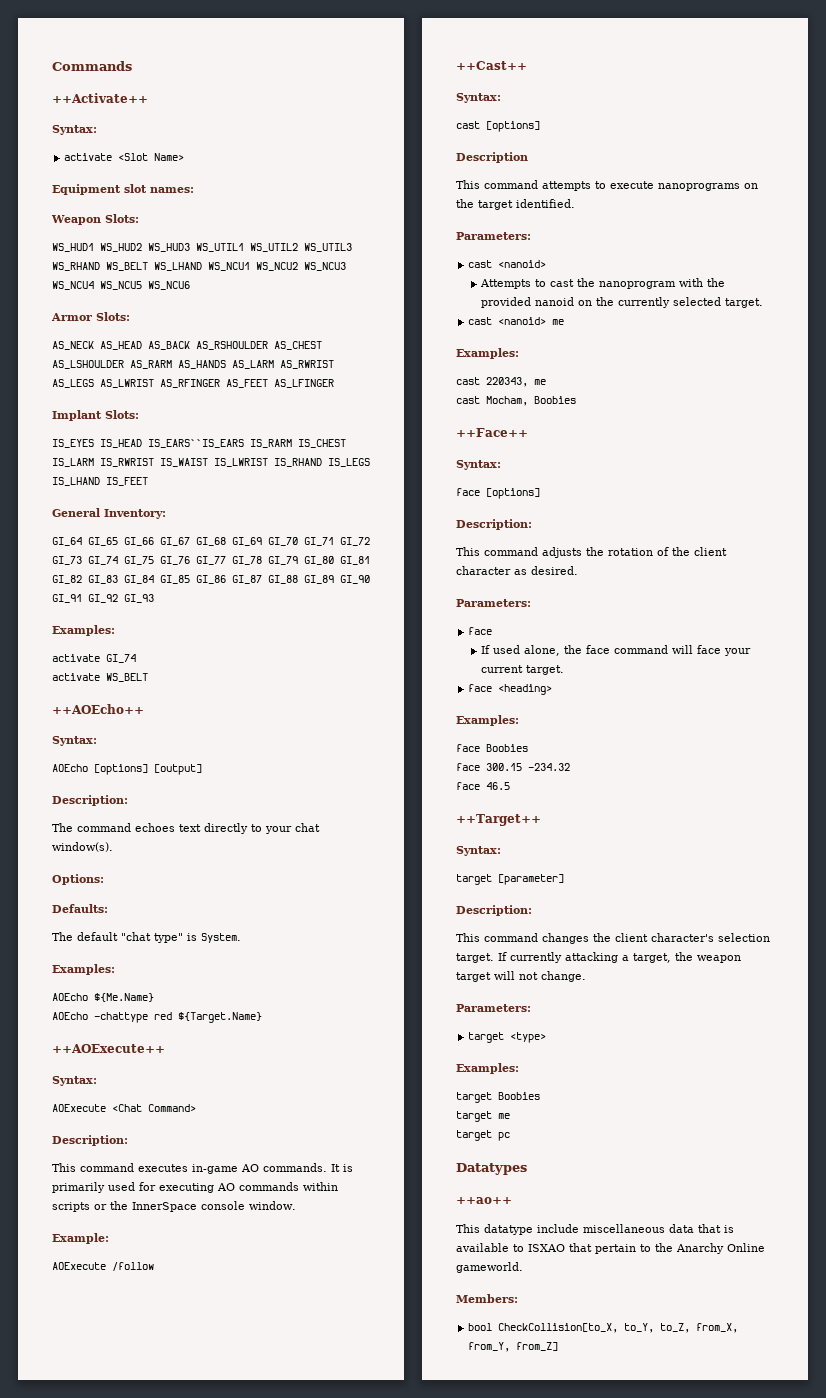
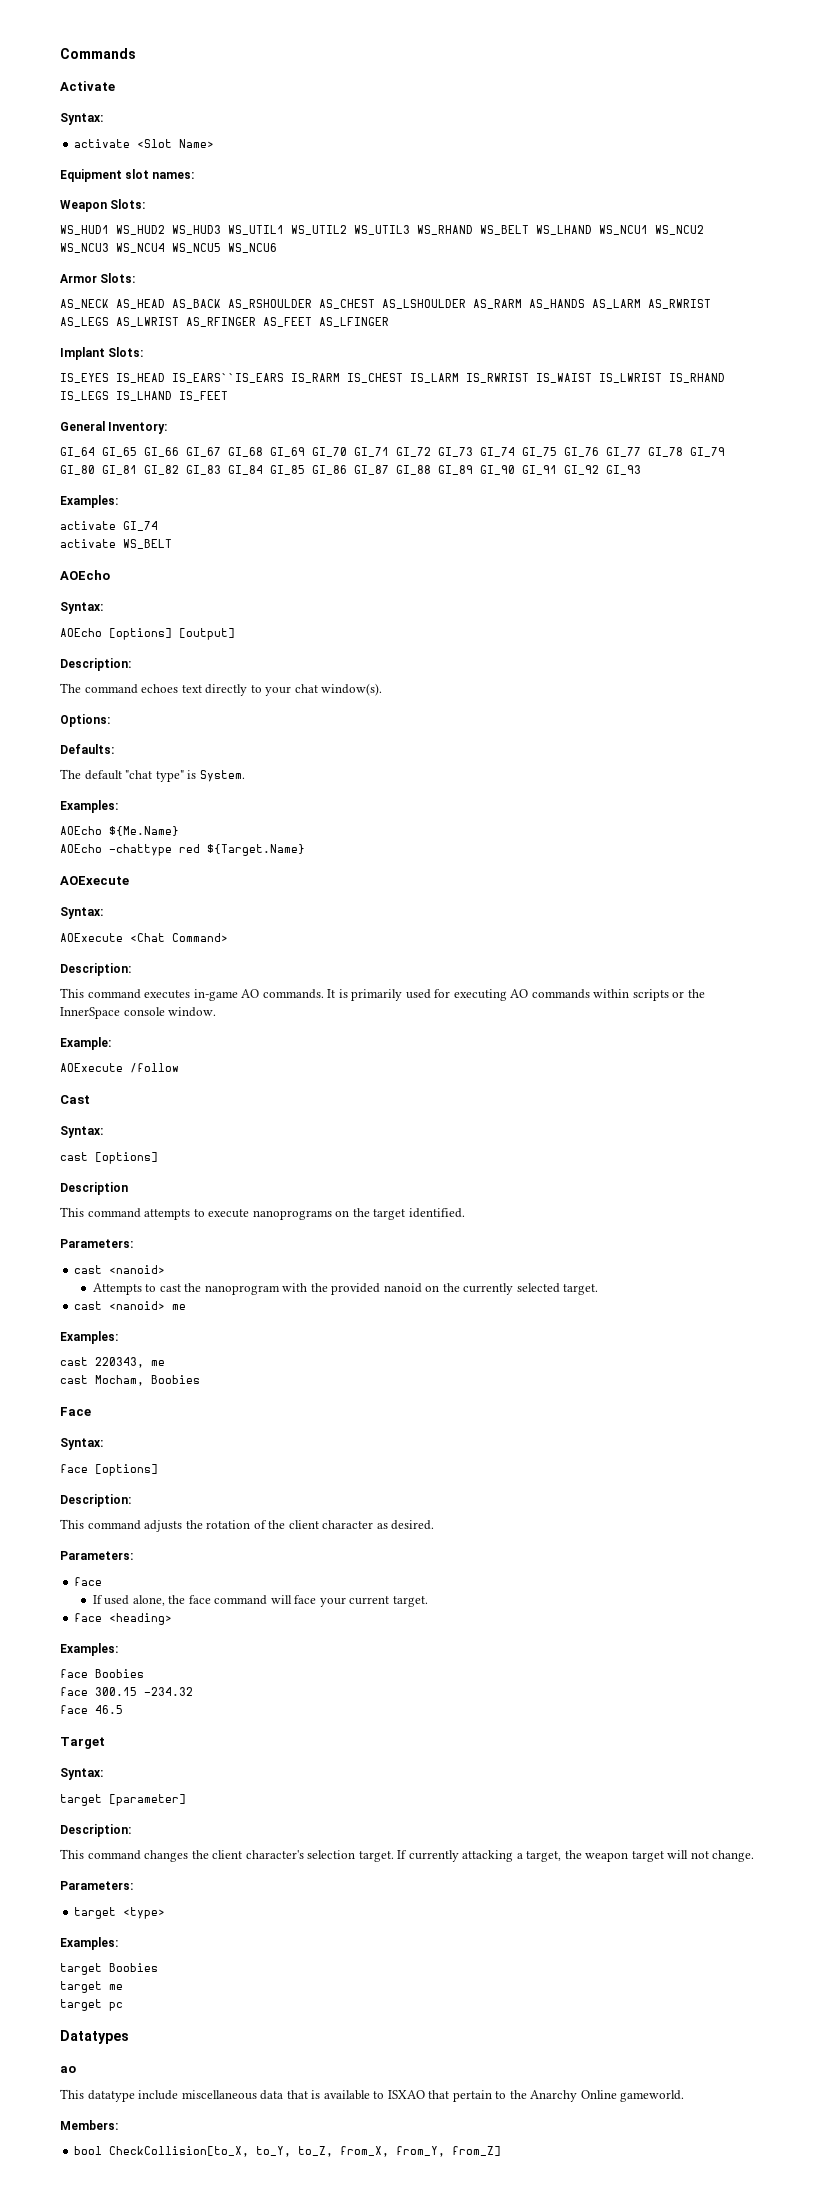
[52,93,148,103] ++Activate++ -> [60,81,115,91] Activate
[52,704,144,714] ++AOEcho++ -> [60,570,110,580] AOEcho
[52,1044,165,1053] ++AOExecute++ -> [60,876,129,885] AOExecute
[456,61,527,70] ++Cast++ -> [60,1095,90,1104] Cast
[456,428,528,437] ++Face++ -> [60,1407,91,1416] Face
[456,814,541,826] ++Target++ -> [60,1737,105,1749] Target
[456,1197,512,1204] ++ao++ -> [60,2066,76,2073] ao

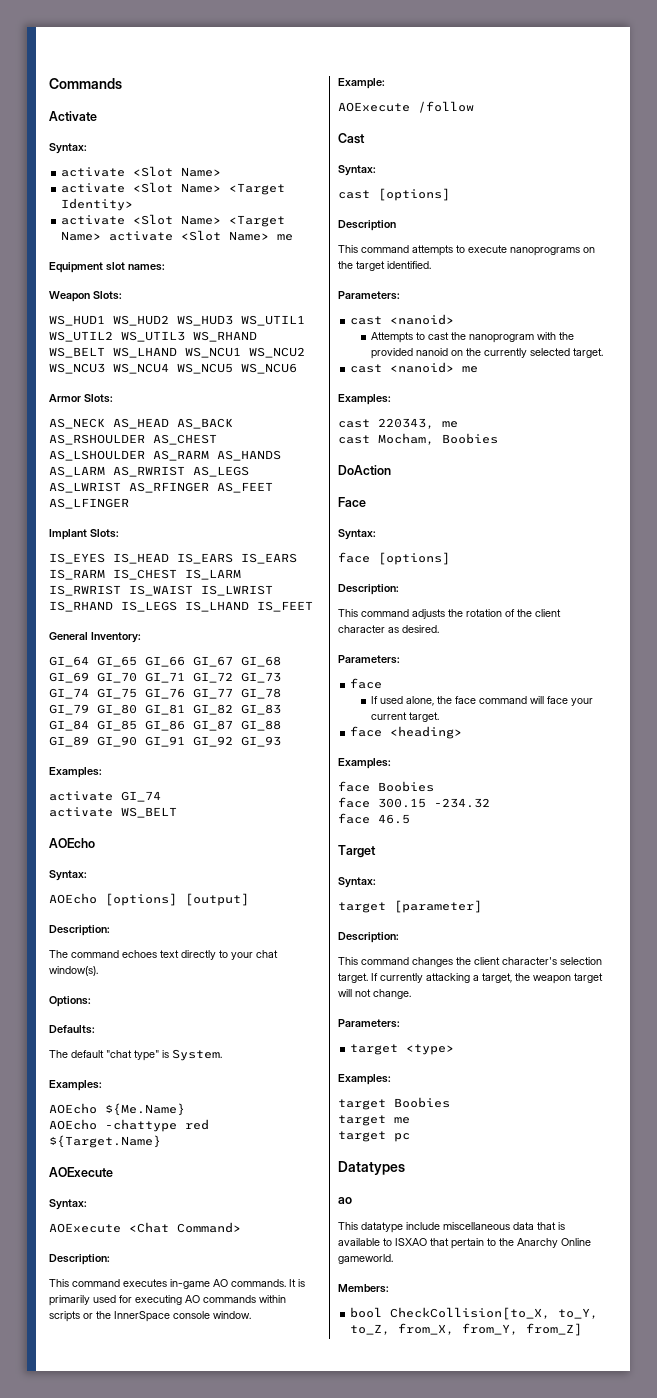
(215, 143) none -> [61,182,286,195] [61,198,134,211] [61,214,286,227] [61,230,294,241] // activate <Slot Name> <Target Identity> // activate <Slot Name> <Target Name> activate <Slot Name> me
[172,373,284,383] IS_EARS``IS_EARS -> [177,553,297,564] IS_EARS IS_EARS
(200, 1379) none -> [338,465,391,475] // DoAction

